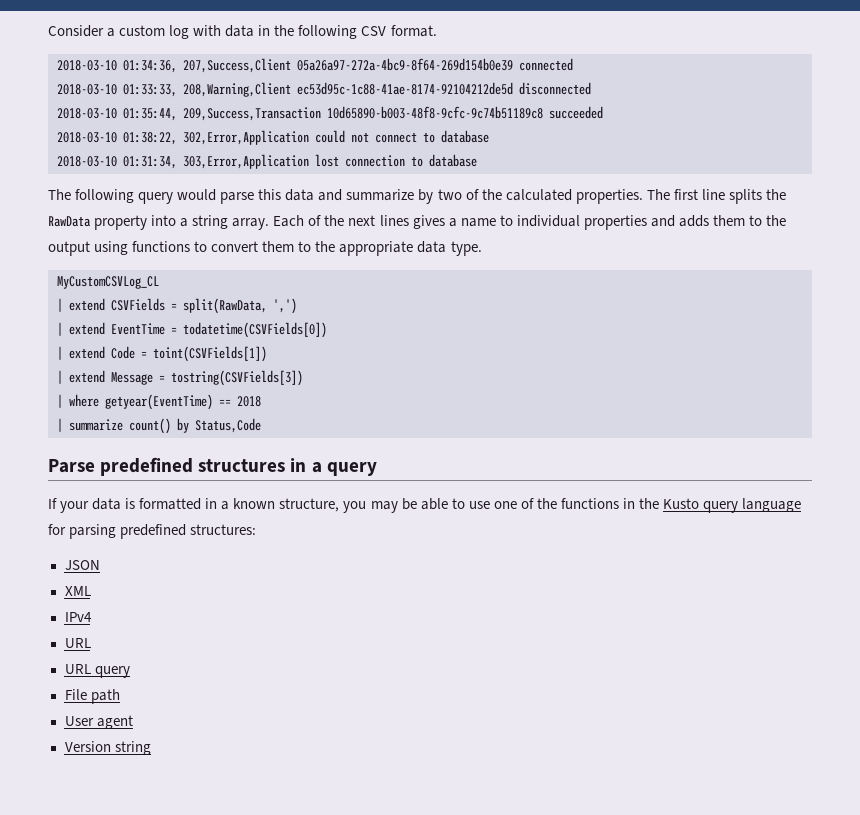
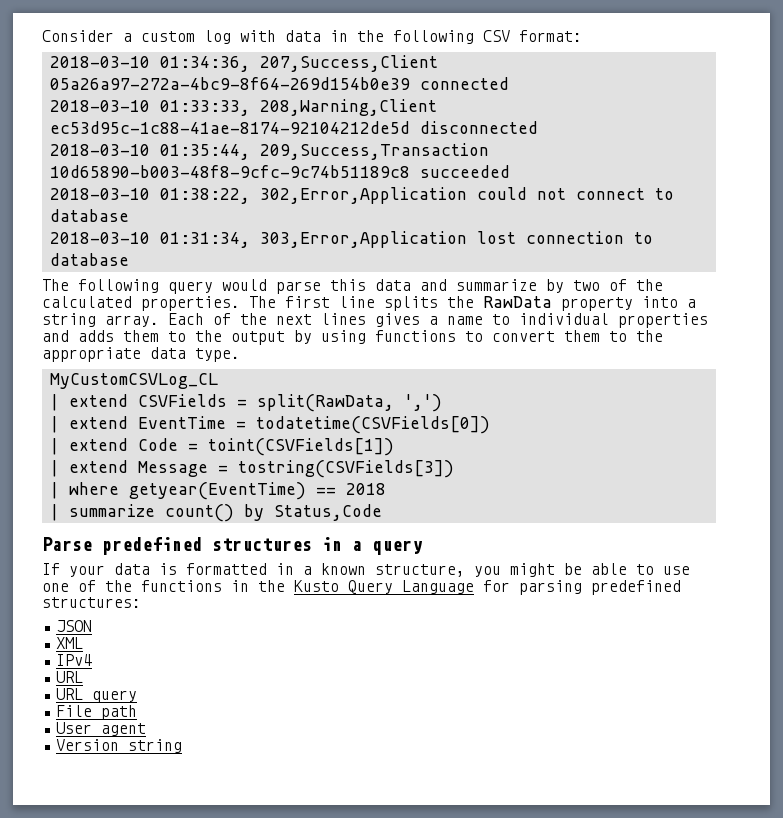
[390,25,437,37] format. -> [519,30,582,42] format:
(90, 248) none -> [294,330,312,344] by
[370,501,398,513] may -> [510,563,555,577] might
[703,498,802,513] query language -> [348,580,474,594] Query Language

